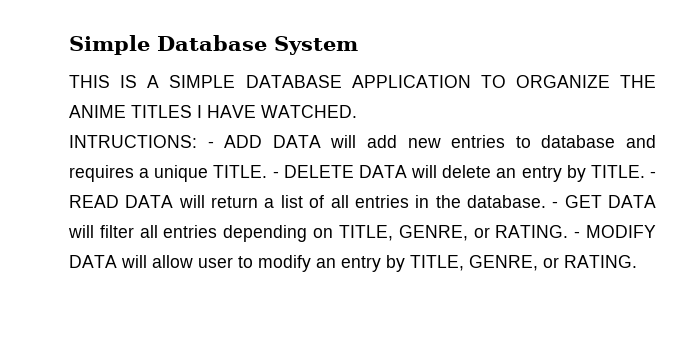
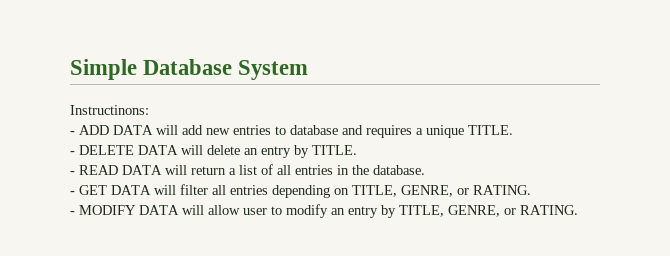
[69,75,656,88] [69,105,357,118] [69,135,197,148] THIS IS A SIMPLE DATABASE APPLICATION TO ORGANIZE THE ANIME TITLES I HAVE WATCHED. // INTRUCTIONS: -> [70,105,149,115] Instructinons: //
(268, 171) none -> (513, 130) //
(645, 171) none -> (357, 150) //
(546, 201) none -> (425, 170) //
(569, 231) none -> (531, 190) //

